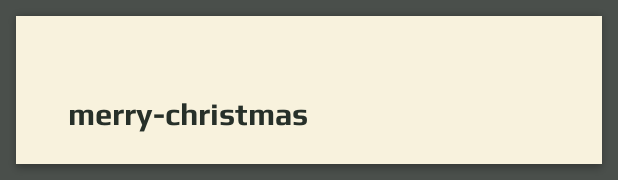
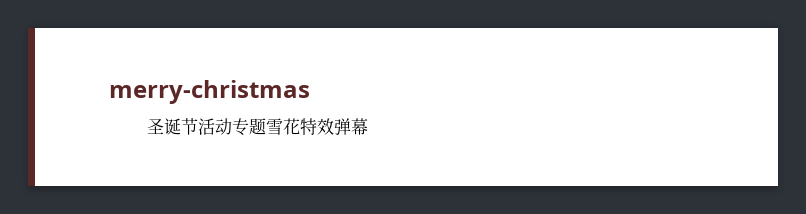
(308, 117) none -> [147,118,369,136] // 圣诞节活动专题雪花特效弹幕

